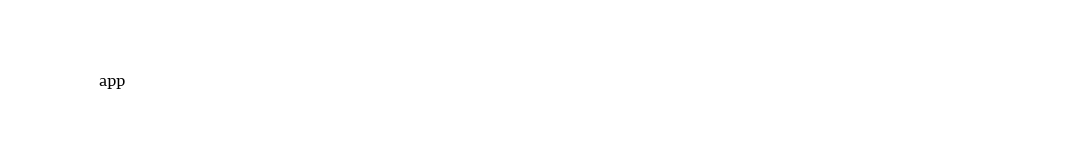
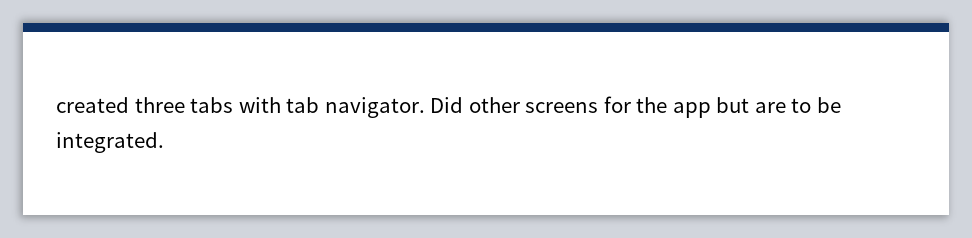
[99,78,125,89] app -> [56,96,842,118] [56,132,164,153] created three tabs with tab navigator. Did other screens for the app but are to be integrated.

